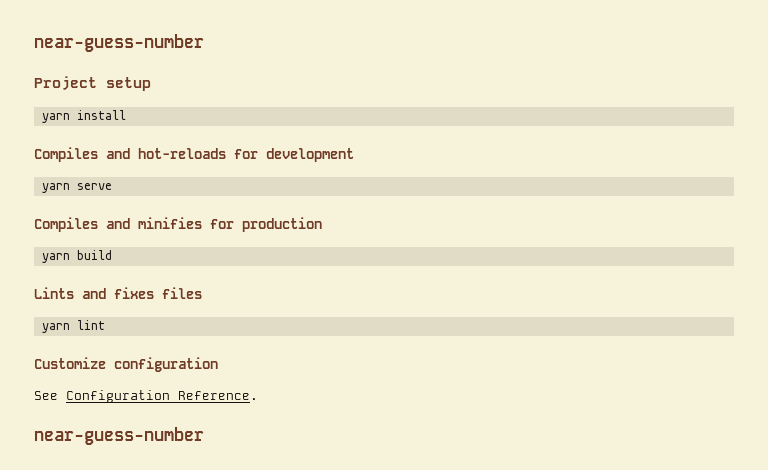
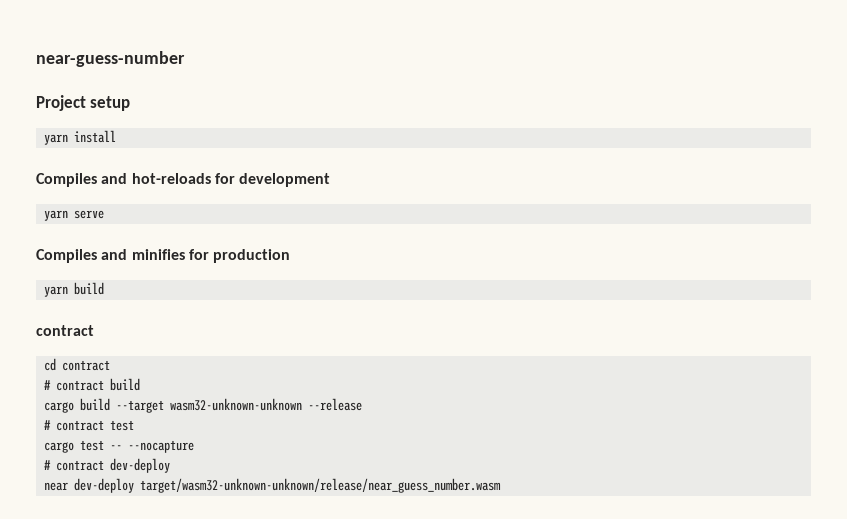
[34,287,202,299] [41,320,105,333] [34,357,218,372] [34,390,258,403] [34,427,204,445] Lints and fixes files // yarn lint // Customize configuration // See Configuration Reference. // near-guess-number -> [36,325,94,336] [44,358,111,371] [44,378,141,391] [44,398,363,413] [44,420,135,431] [44,440,195,453] [44,458,171,473] [44,478,502,493] contract // cd contract // # contract build // cargo build --target wasm32-unknown-unknown --release // # contract test // cargo test -- --nocapture // # contract dev-deploy // near dev-deploy target/wasm32-unknown-unknown/release/near_guess_number.wasm

